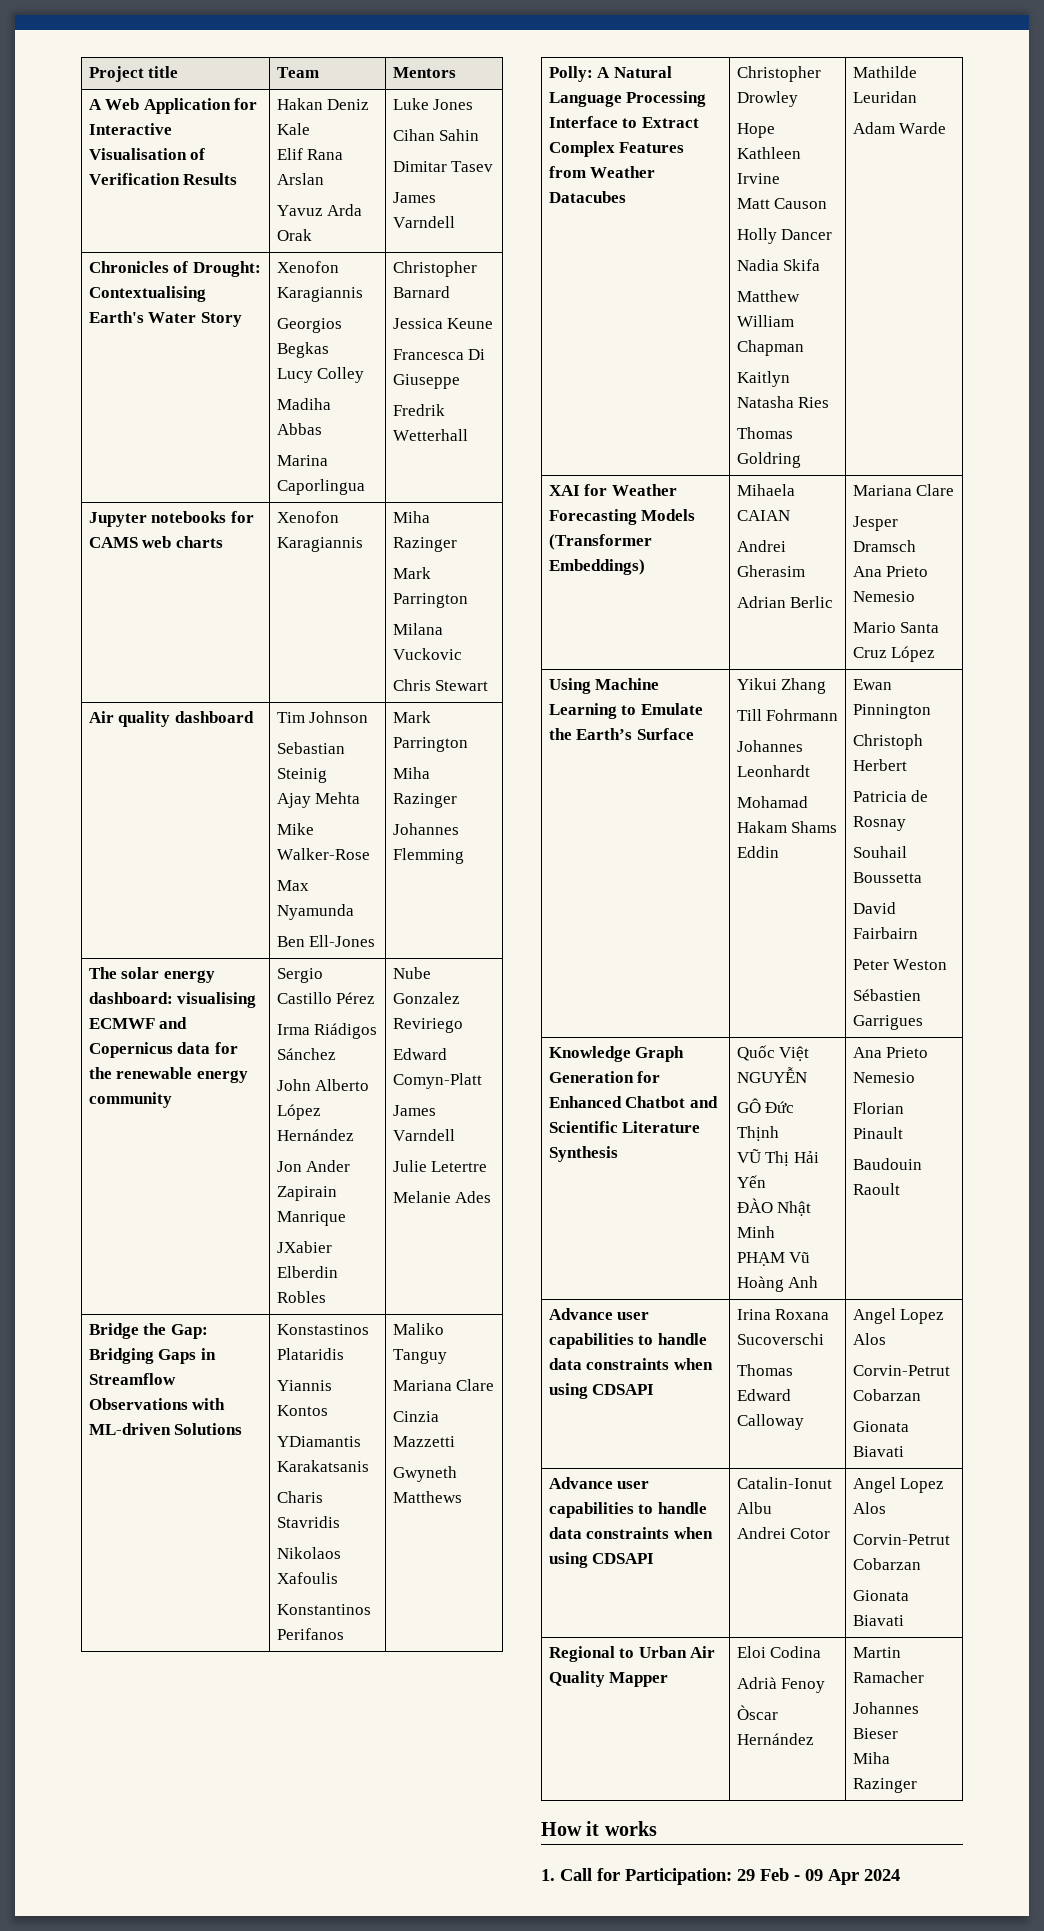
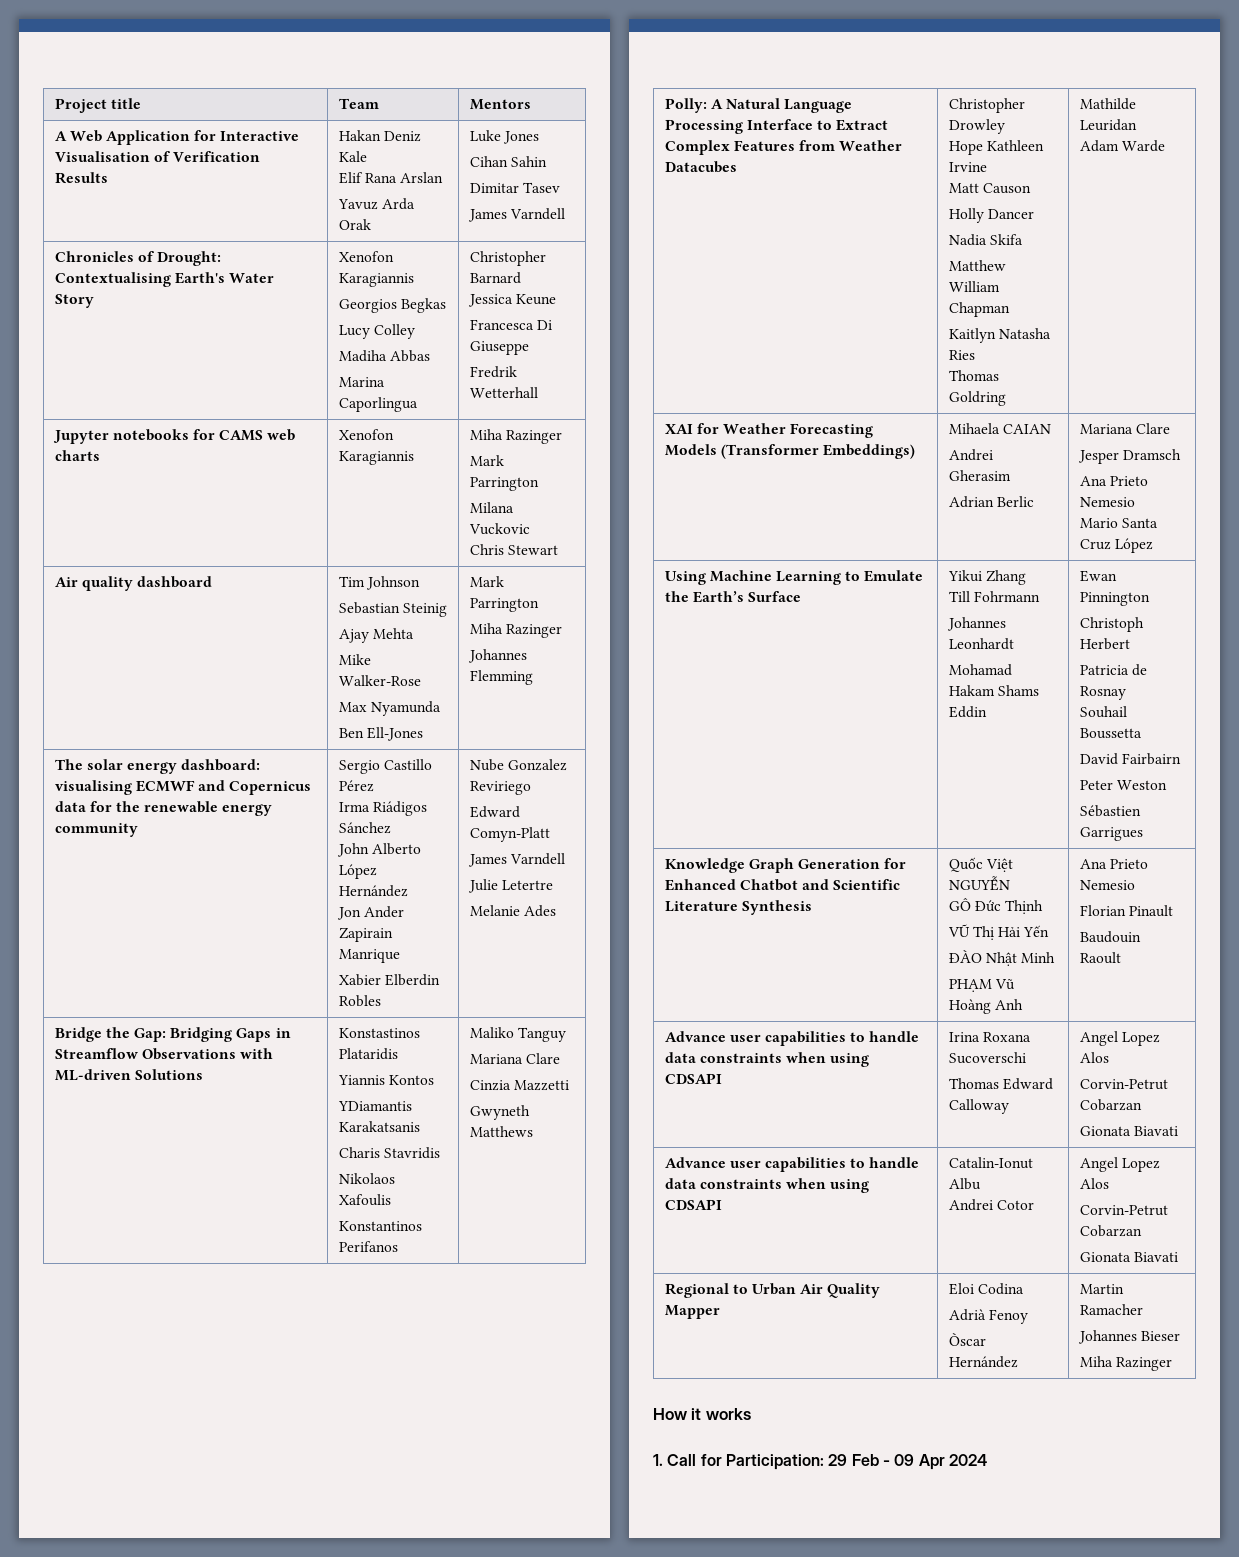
[276,1241,332,1253] JXabier -> [338,974,381,986] Xabier

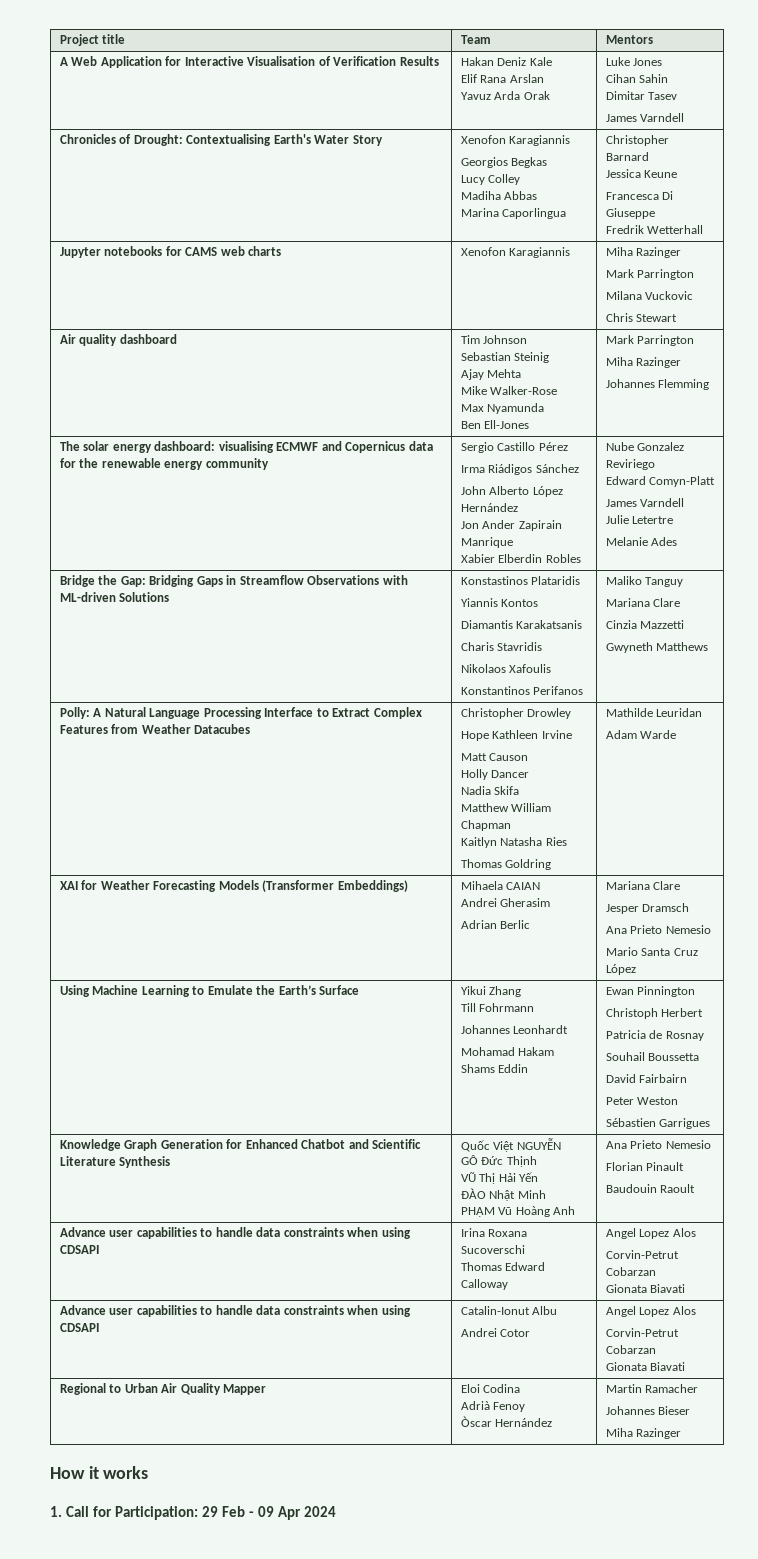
[337,1101,412,1111] YDiamantis -> [460,620,513,629] Diamantis

